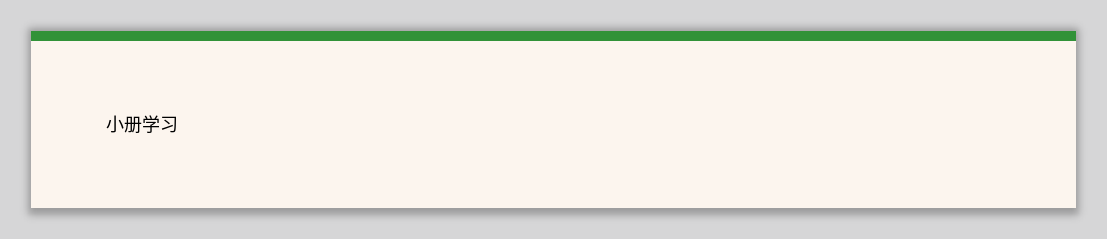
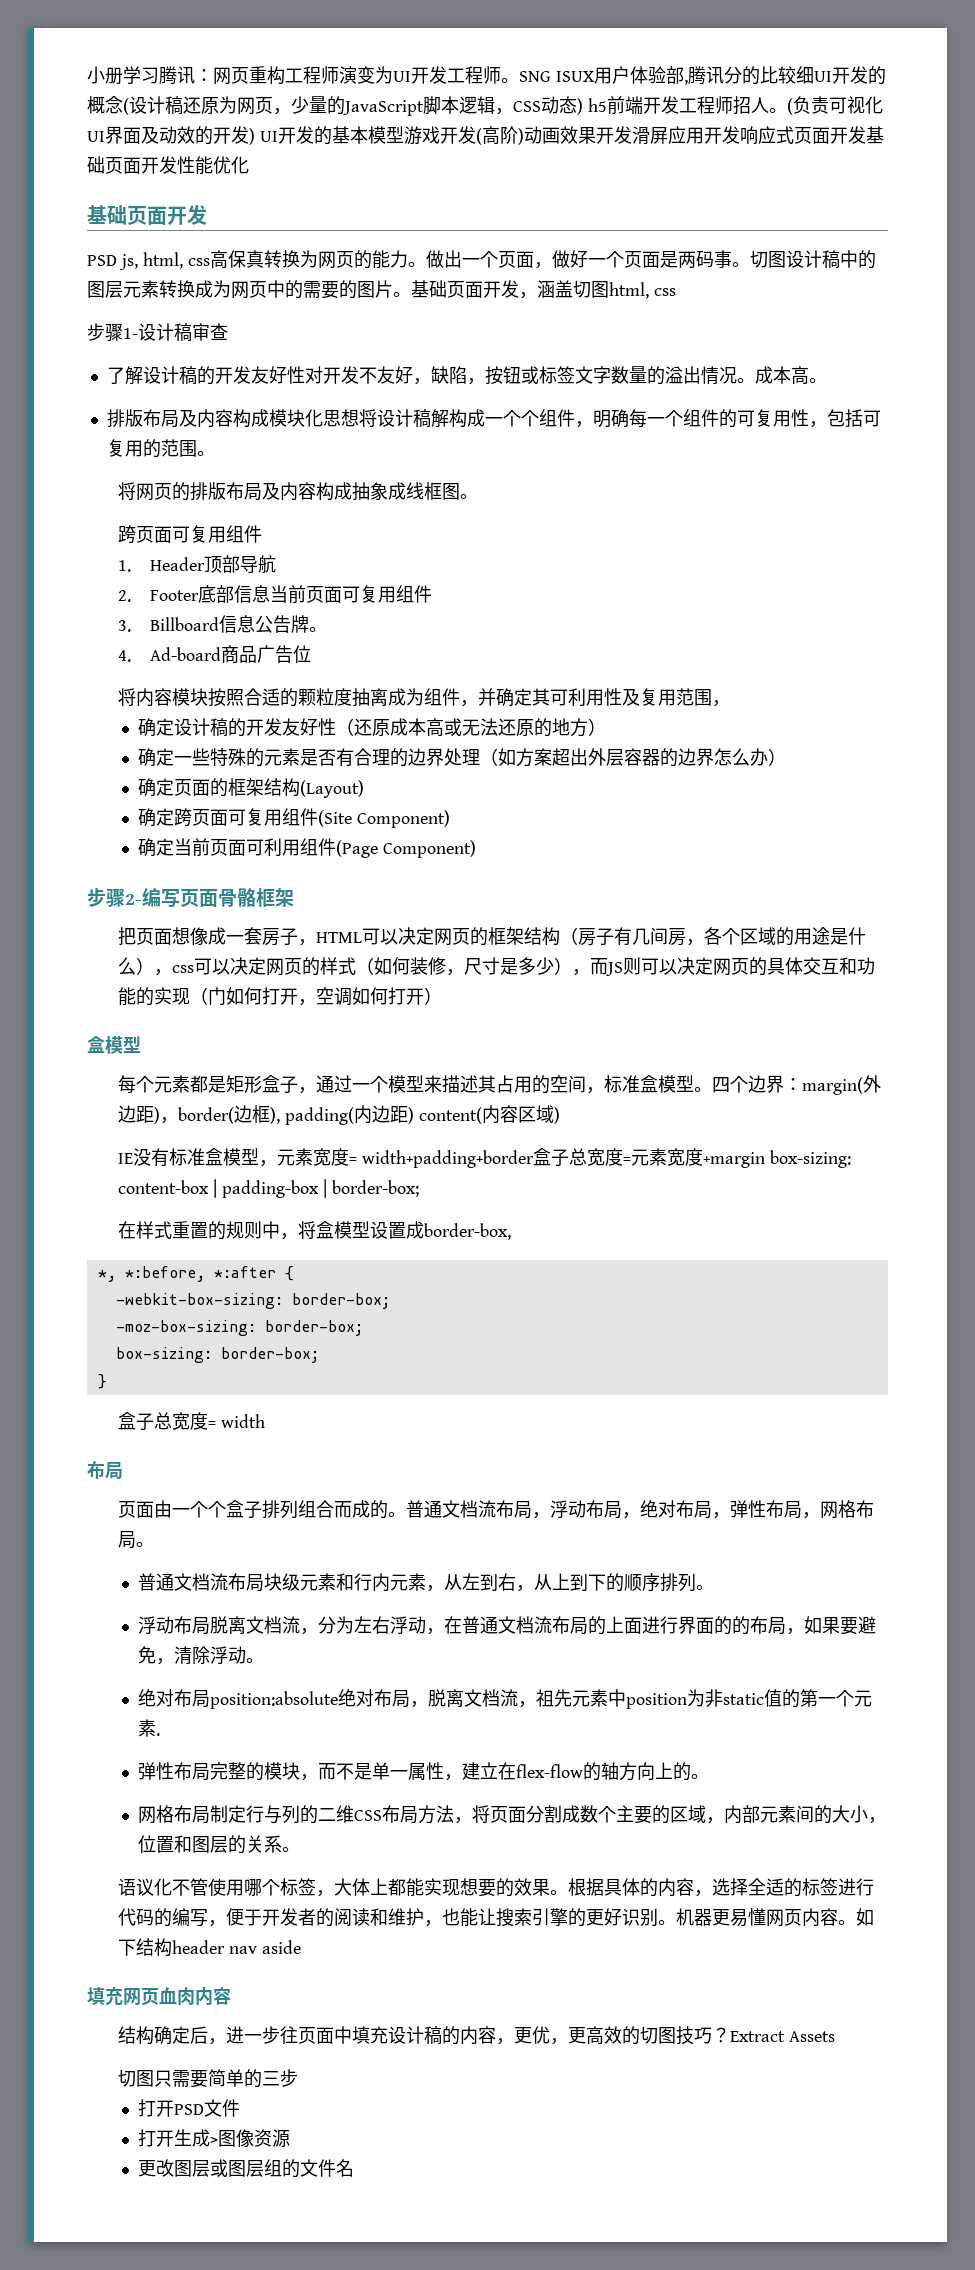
(178, 124) none -> [159,66,886,85] [87,96,883,116] [87,126,884,145] [87,156,249,175] [87,205,207,225] [87,250,876,270] [87,280,676,299] [87,323,228,342] [106,366,827,385] [106,409,881,428] [106,439,215,458] [118,482,479,501] [118,525,263,544] [118,555,276,573] [118,585,432,603] [118,615,327,633] [118,645,311,663] [118,688,731,707] [138,718,607,737] [138,748,787,767] [138,778,365,798] [138,808,450,828] [138,838,476,858] [87,887,294,908] [118,927,867,946] [118,957,876,976] [118,987,443,1006] [87,1036,141,1054] [118,1075,882,1095] [118,1105,561,1125] [118,1148,852,1168] [118,1179,419,1198] [118,1221,512,1240] [97,1266,294,1282] [115,1293,390,1309] [115,1320,363,1336] [115,1347,319,1363] [97,1374,107,1389] [118,1412,266,1431] [87,1461,123,1479] [118,1500,875,1519] [118,1531,155,1549] [138,1573,715,1592] [138,1616,877,1635] [138,1646,265,1665] [138,1689,873,1709] [138,1719,161,1737] [138,1762,710,1781] [138,1805,887,1824] [138,1835,301,1854] [118,1878,875,1897] [118,1908,875,1927] [118,1938,302,1957] [87,1987,231,2006] [118,2026,836,2045] [118,2069,299,2088] [138,2099,241,2117] [138,2129,291,2148] [138,2159,355,2178] 腾讯：网页重构工程师演变为UI开发工程师。SNG ISUX用户体验部,腾讯分的比较细UI开发的概念(设计稿还原为网页，少量的JavaScript脚本逻辑，CSS动态) h5前端开发工程师招人。(负责可视化UI界面及动效的开发) UI开发的基本模型游戏开发(高阶)动画效果开发滑屏应用开发响应式页面开发基础页面开发性能优化 // 基础页面开发 // PSD js, html, css高保真转换为网页的能力。做出一个页面，做好一个页面是两码事。切图设计稿中的图层元素转换成为网页中的需要的图片。基础页面开发，涵盖切图html, css // 步骤1-设计稿审查 // 了解设计稿的开发友好性对开发不友好，缺陷，按钮或标签文字数量的溢出情况。成本高。 // 排版布局及内容构成模块化思想将设计稿解构成一个个组件，明确每一个组件的可复用性，包括可复用的范围。 // 将网页的排版布局及内容构成抽象成线框图。 // 跨页面可复用组件 // 1. Header顶部导航 // 2. Footer底部信息当前页面可复用组件 // 3. Billboard信息公告牌。 // 4. Ad-board商品广告位 // 将内容模块按照合适的颗粒度抽离成为组件，并确定其可利用性及复用范围， // 确定设计稿的开发友好性（还原成本高或无法还原的地方） // 确定一些特殊的元素是否有合理的边界处理（如方案超出外层容器的边界怎么办） // 确定页面的框架结构(Layout) // 确定跨页面可复用组件(Site Component) // 确定当前页面可利用组件(Page Component) // 步骤2-编写页面骨骼框架 // 把页面想像成一套房子，HTML可以决定网页的框架结构（房子有几间房，各个区域的用途是什么），css可以决定网页的样式（如何装修，尺寸是多少），而JS则可以决定网页的具体交互和功能的实现（门如何打开，空调如何打开） // 盒模型 // 每个元素都是矩形盒子，通过一个模型来描述其占用的空间，标准盒模型。四个边界：margin(外边距)，border(边框), padding(内边距) content(内容区域) // IE没有标准盒模型，元素宽度= width+padding+border盒子总宽度=元素宽度+margin box-sizing: content-box | padding-box | border-box; // 在样式重置的规则中，将盒模型设置成border-box, // *, *:before, *:after { // -webkit-box-sizing: border-box; // -moz-box-sizing: border-box; // box-sizing: border-box; // } // 盒子总宽度= width // 布局 // 页面由一个个盒子排列组合而成的。普通文档流布局，浮动布局，绝对布局，弹性布局，网格布局。 // 普通文档流布局块级元素和行内元素，从左到右，从上到下的顺序排列。 // 浮动布局脱离文档流，分为左右浮动，在普通文档流布局的上面进行界面的的布局，如果要避免，清除浮动。 // 绝对布局position:absolute绝对布局，脱离文档流，祖先元素中position为非static值的第一个元素. // 弹性布局完整的模块，而不是单一属性，建立在flex-flow的轴方向上的。 // 网格布局制定行与列的二维CSS布局方法，将页面分割成数个主要的区域，内部元素间的大小，位置和图层的关系。 // 语议化不管使用哪个标签，大体上都能实现想要的效果。根据具体的内容，选择全适的标签进行代码的编写，便于开发者的阅读和维护，也能让搜索引擎的更好识别。机器更易懂网页内容。如下结构header nav aside // 填充网页血肉内容 // 结构确定后，进一步往页面中填充设计稿的内容，更优，更高效的切图技巧？Extract Assets // 切图只需要简单的三步 // 打开PSD文件 // 打开生成>图像资源 // 更改图层或图层组的文件名

